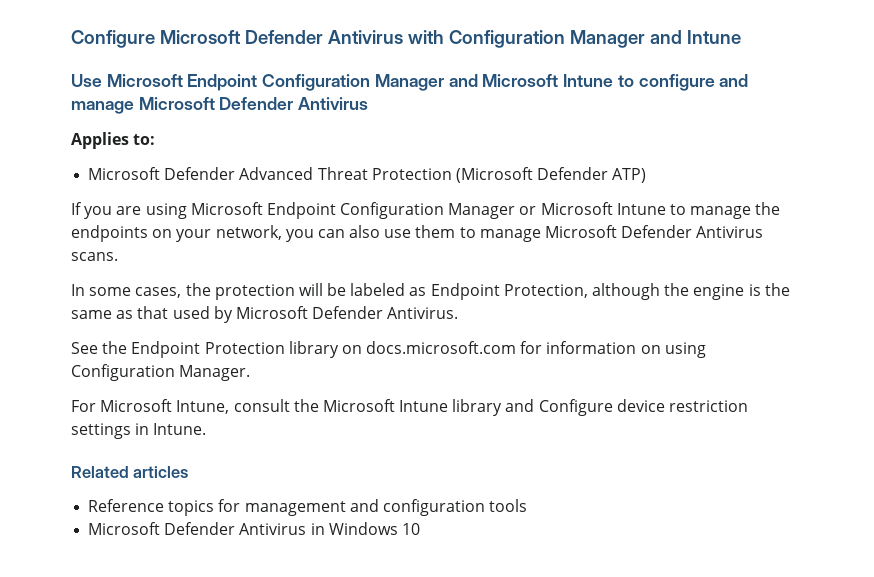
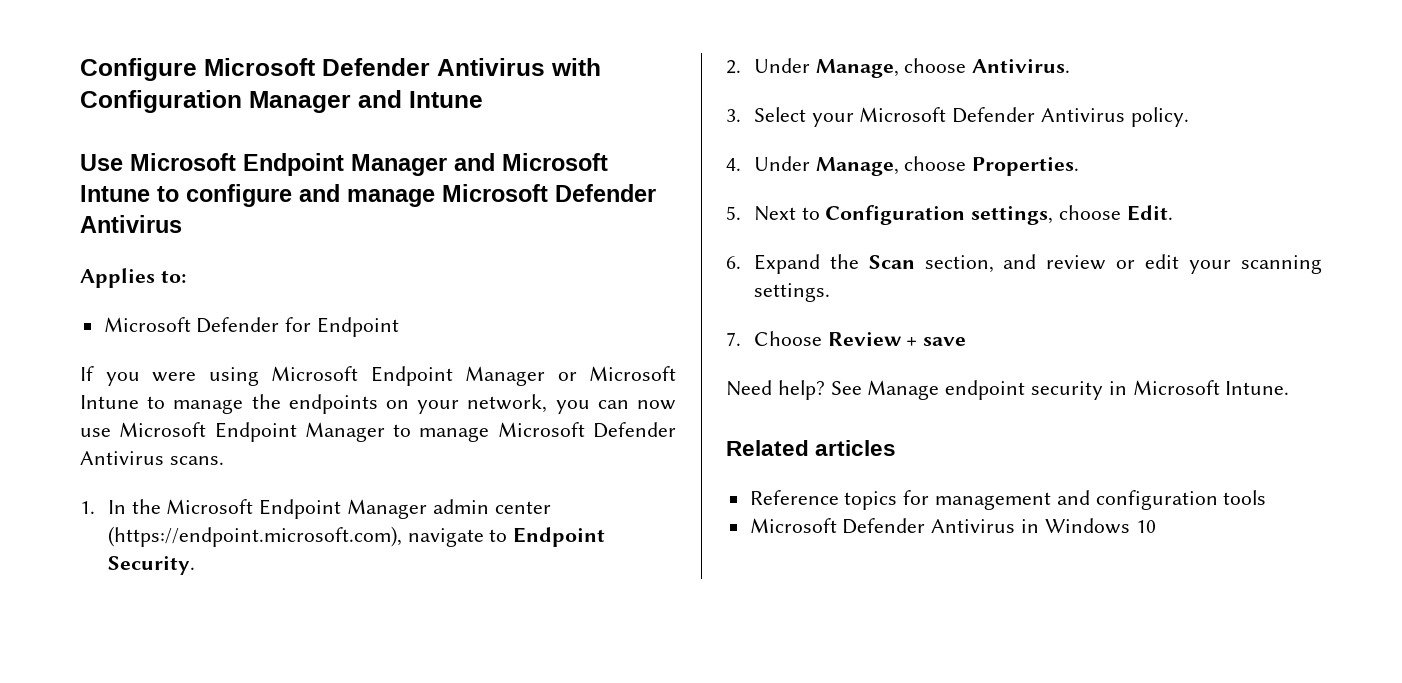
[262,74,371,91] Configuration -> (344, 164) none
[239,167,647,183] Advanced Threat Protection (Microsoft Defender ATP) -> [285,317,400,337] for Endpoint
[116,206,142,215] are -> [152,372,196,382] were
[340,202,445,219] Configuration -> (453, 376) none
[349,225,456,238] also use them -> [637,400,676,410] [80,422,385,442] now use Microsoft Endpoint Manager
[71,283,790,300] [71,306,459,323] [71,341,706,358] [71,364,251,381] [71,399,749,416] [71,423,150,439] In some cases, the protection will be labeled as Endpoint Protection, although the engine is the same as that used by Microsoft Defender Antivirus. // See the Endpoint Protection library on docs.microsoft.com for information on using Configuration Manager. // For Microsoft Intune, consult the Microsoft Intune library and Configure device restriction settings in -> [80,499,551,519] [107,526,606,547] [107,556,195,575] [726,58,1071,78] [726,107,1189,127] [726,156,1080,176] [726,205,1173,225] [726,254,1322,274] [753,283,830,302] [726,331,967,346] [726,380,1220,400] 1. In the Microsoft Endpoint Manager admin center (https://endpoint.microsoft.com), navigate to Endpoint Security. // 2. Under Manage, choose Antivirus. // 3. Select your Microsoft Defender Antivirus policy. // 4. Under Manage, choose Properties. // 5. Next to Configuration settings, choose Edit. // 6. Expand the Scan section, and review or edit your scanning settings. // 7. Choose Review + save // Need help? See Manage endpoint security in Microsoft

